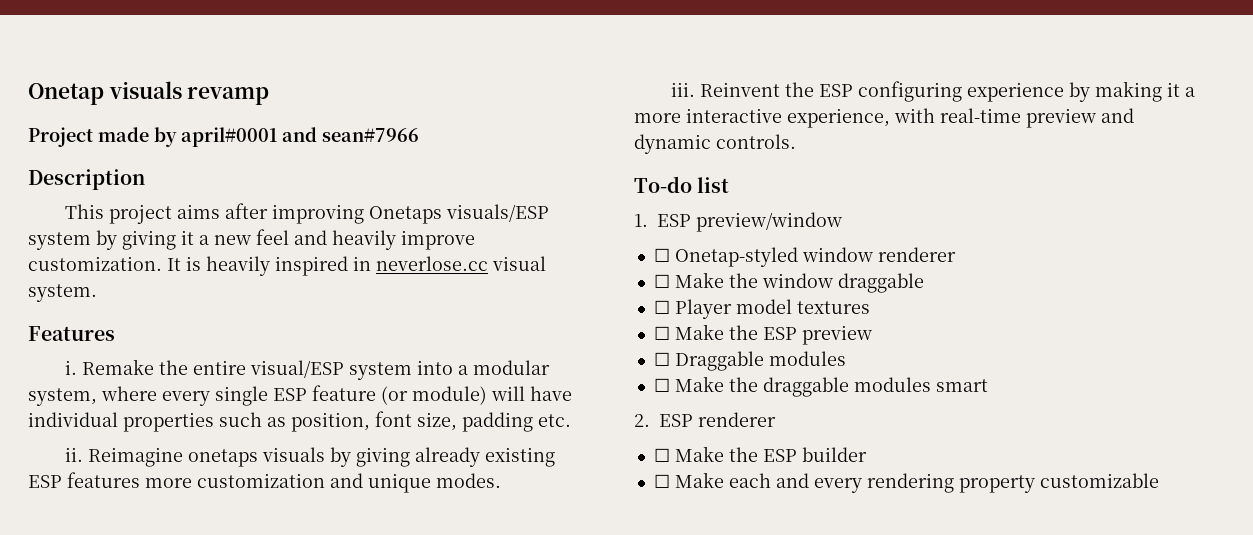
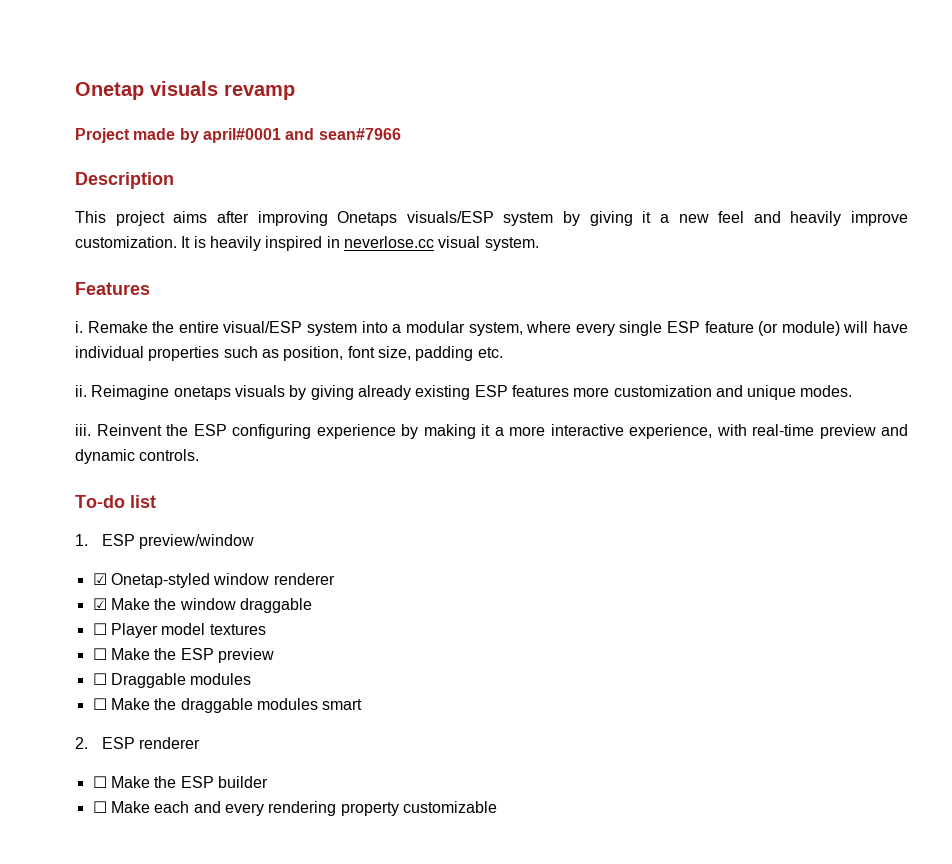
[653,248,670,262] ☐ -> [92,573,107,585] ☑
[653,274,670,288] ☐ -> [92,598,107,610] ☑

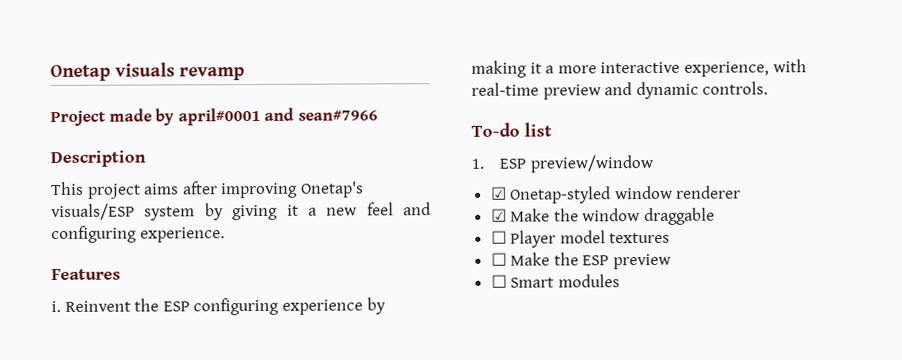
[337,211,398,226] Onetaps -> [300,181,364,198] Onetap's
[790,211,908,226] [75,236,539,251] [75,282,150,295] [75,321,908,336] [75,346,503,361] [75,385,853,400] [75,424,91,436] heavily improve customization. It is heavily inspired in neverlose.cc visual system. // Features // i. Remake the entire visual/ESP system into a modular system, where every single ESP feature (or module) will have individual properties such as position, font size, padding etc. // ii. Reimagine onetaps visuals by giving already existing ESP features more customization and unique modes. // iii. -> [51,225,225,244] [51,268,121,281] [51,300,61,313] configuring experience. // Features // i.
[110,673,252,688] [92,698,363,713] [75,737,201,749] [92,776,268,788] [92,801,497,816] Draggable modules // ☐ Make the draggable modules smart // 2. ESP renderer // ☐ Make the ESP builder // ☐ Make each and every rendering property customizable -> [510,274,620,288] Smart modules

